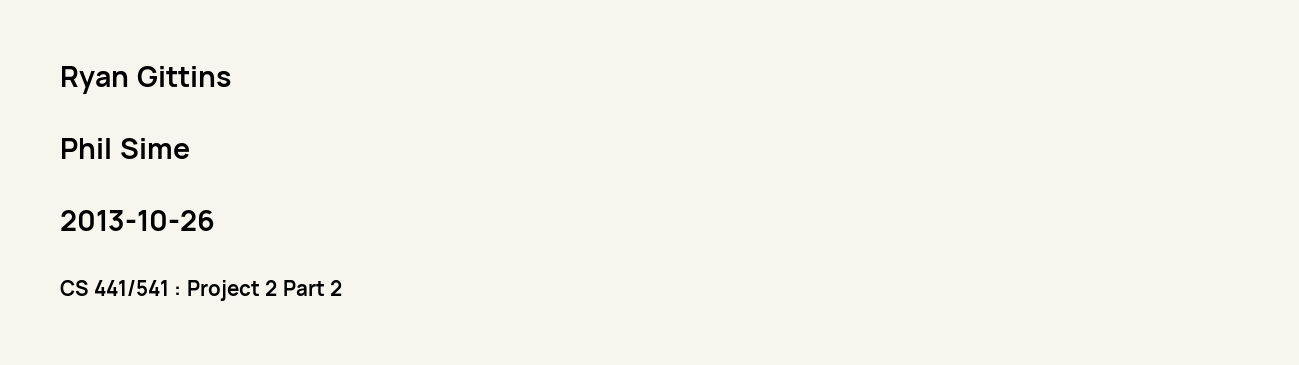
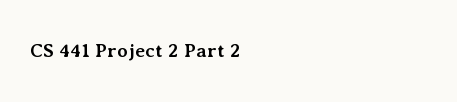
[60,66,231,94] [60,138,190,159] [60,210,215,231] [60,280,182,296] Ryan Gittins // Phil Sime // 2013-10-26 // CS 441/541 : -> [30,44,91,57] CS 441

